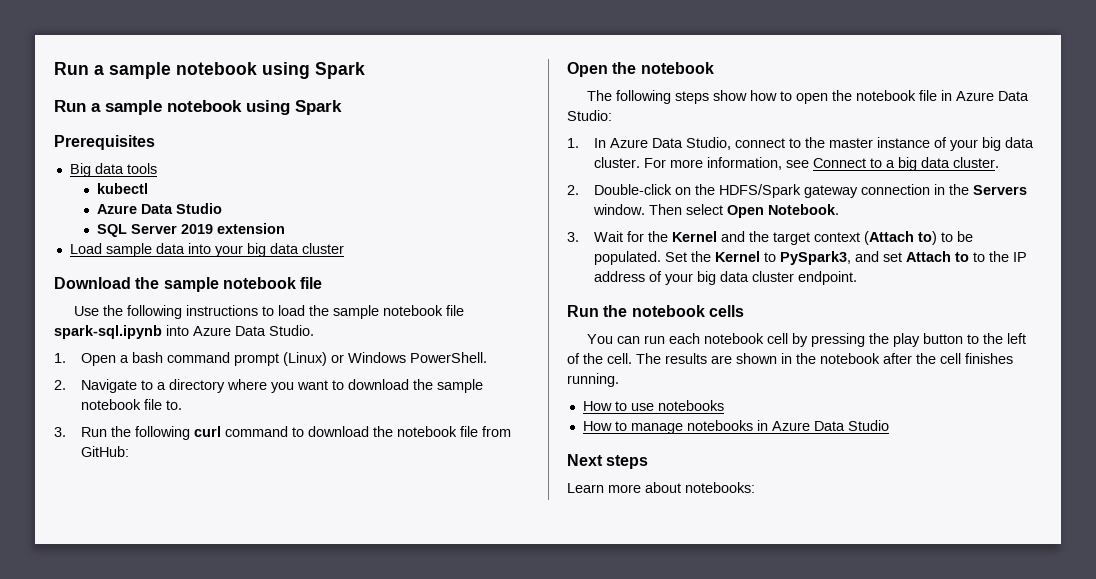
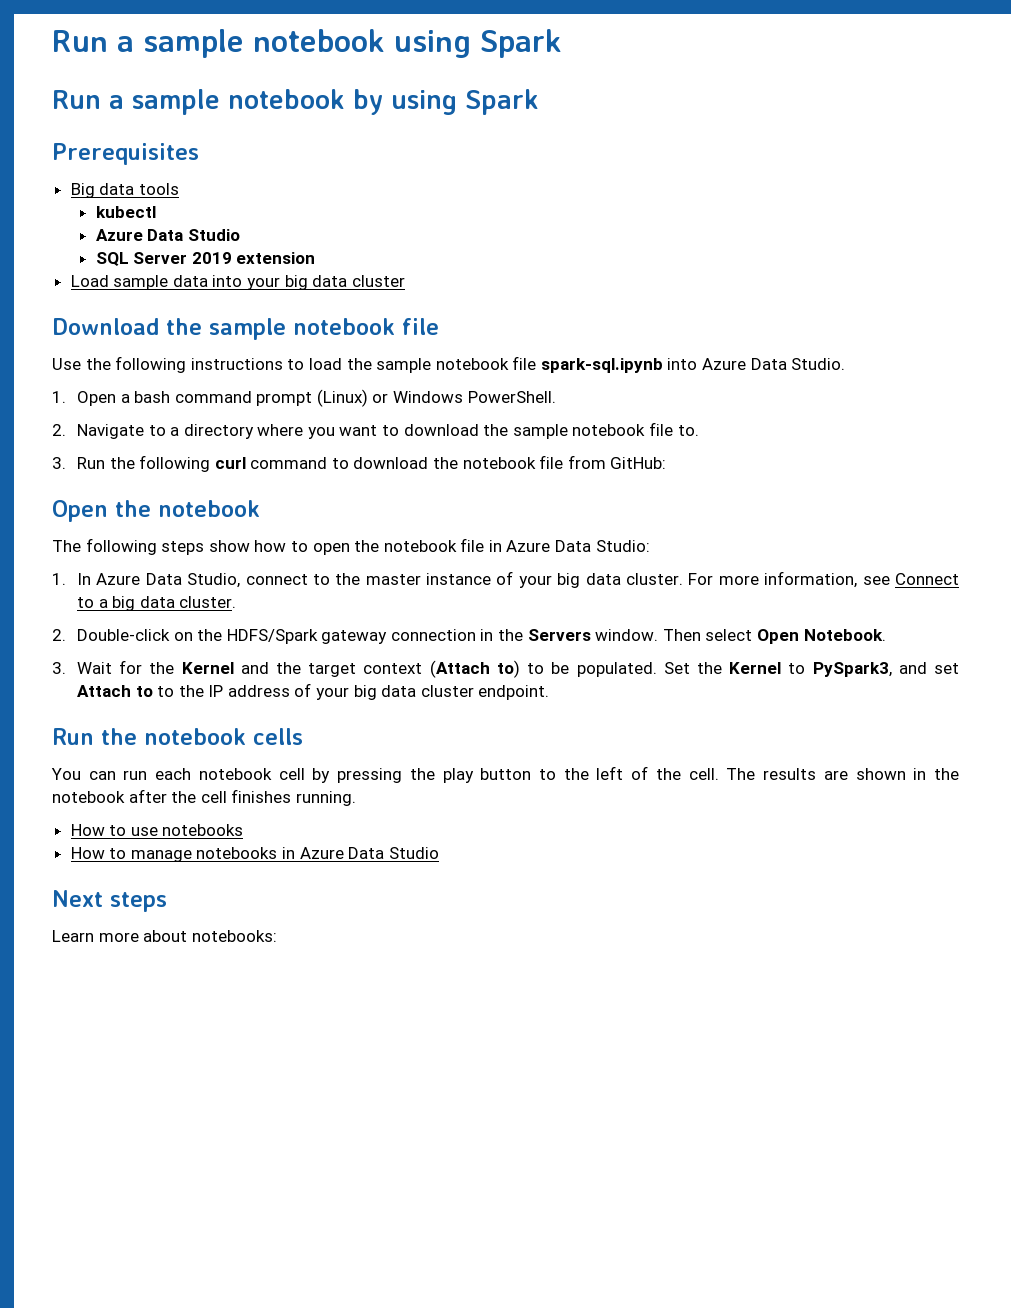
(242, 106) none -> [353,89,383,115] by

